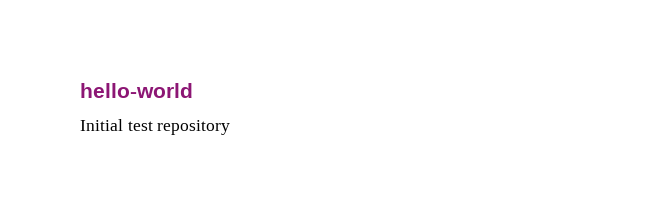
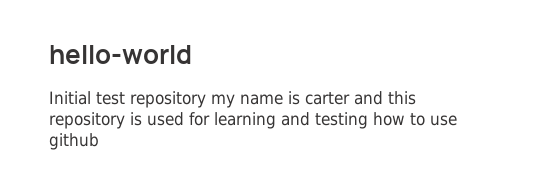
(231, 127) none -> [211,91,416,108] [49,112,457,129] [49,133,99,150] my name is carter and this repository is used for learning and testing how to use github

